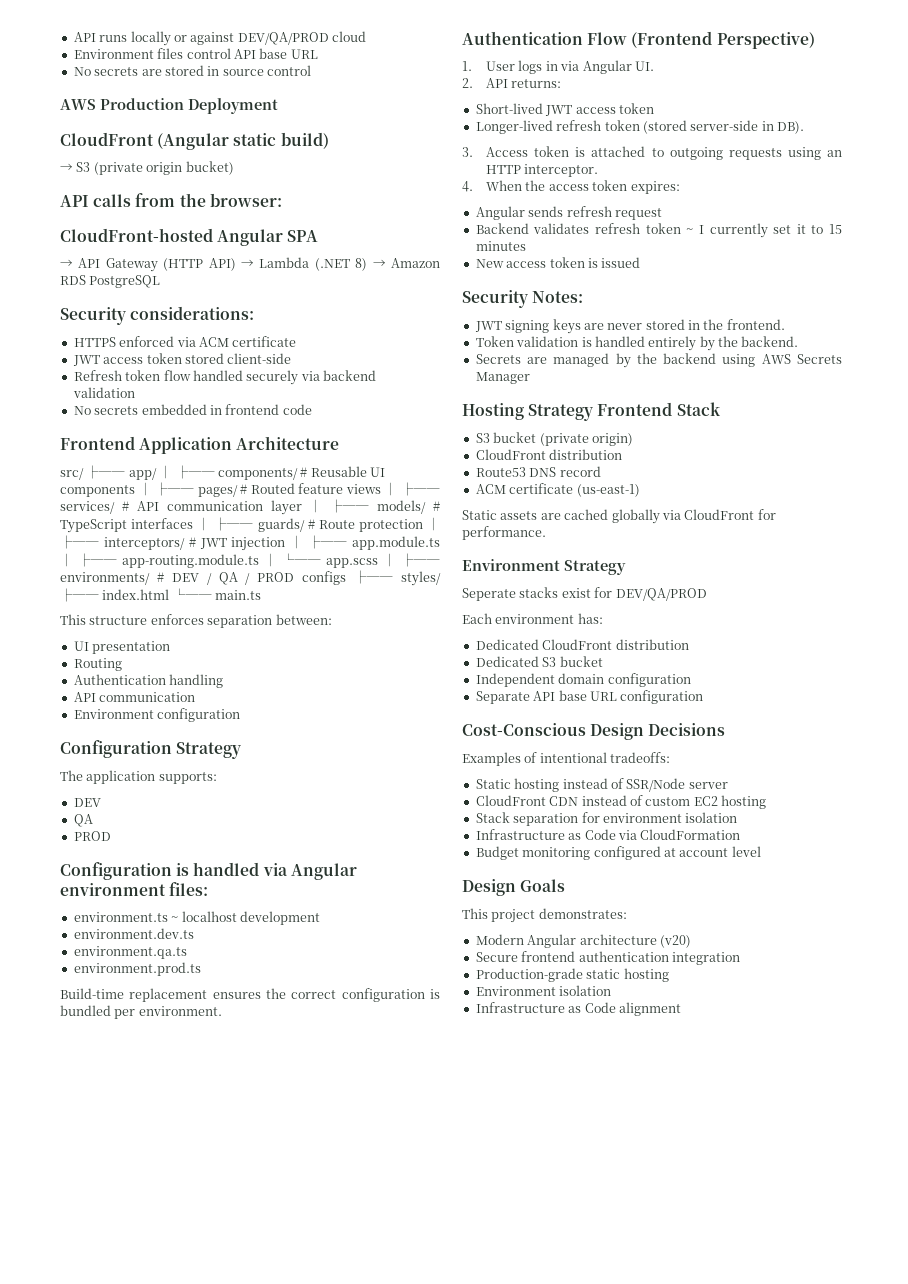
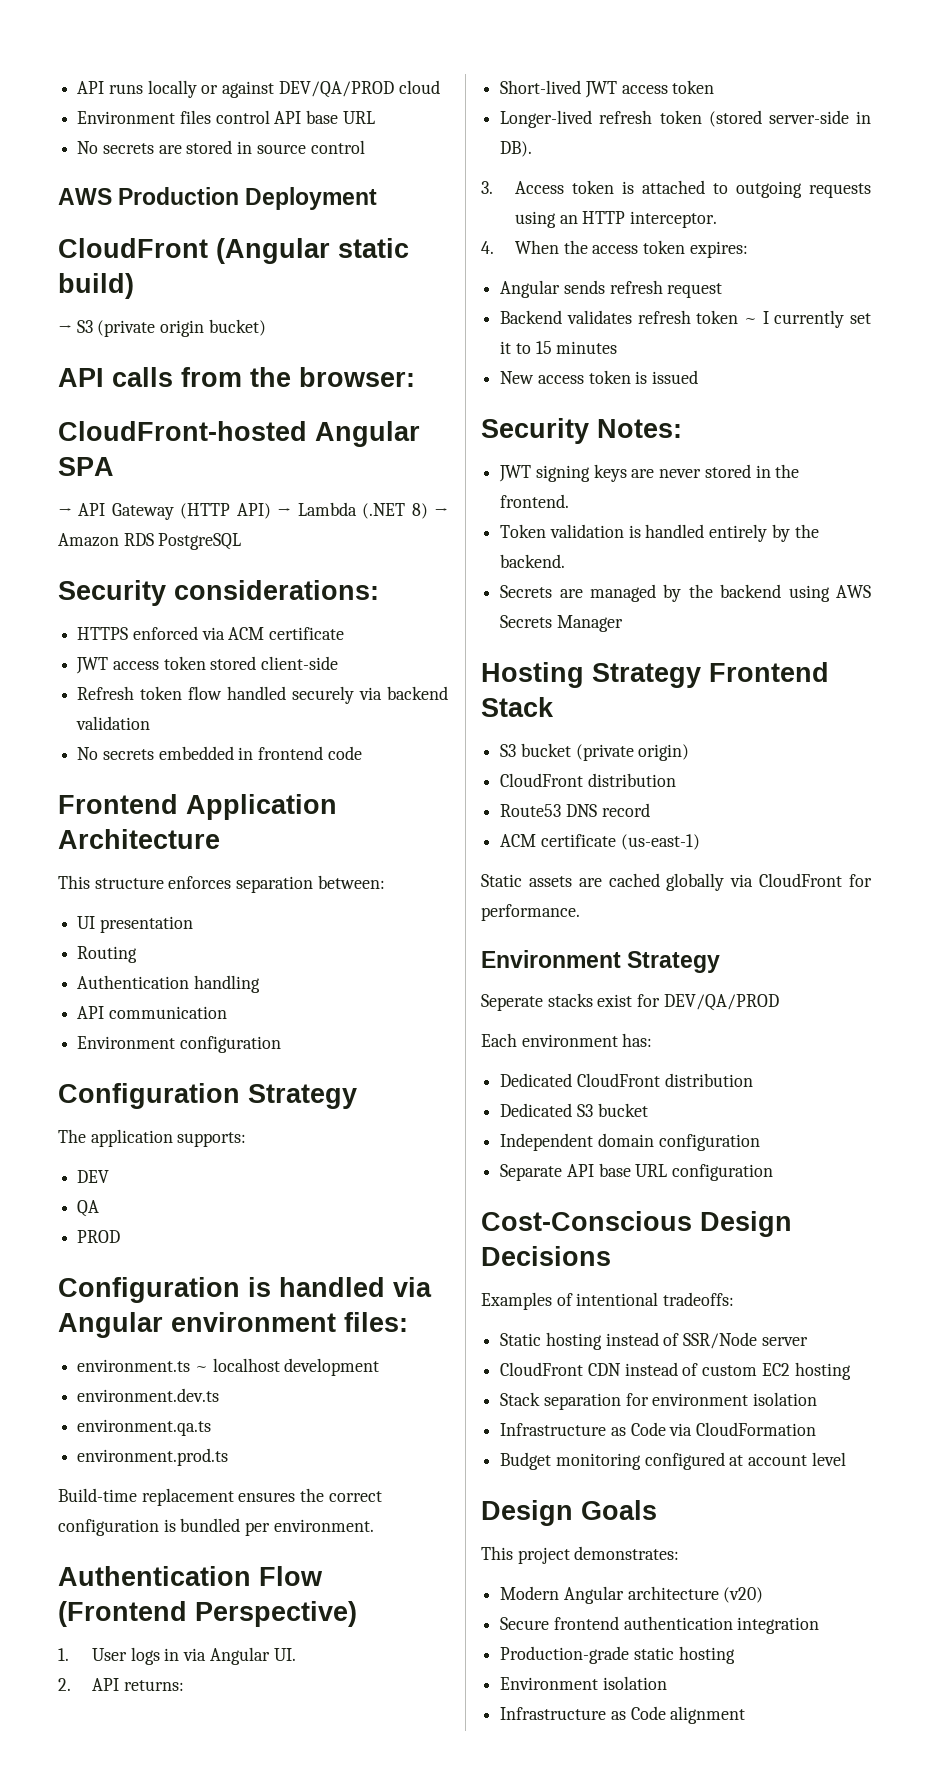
[60,465,385,480] [60,482,440,497] [60,499,440,515] [60,517,440,533] [60,535,440,551] [60,553,440,568] [60,570,441,586] [60,588,262,602] // src/ ├── app/ │ ├── components/ # Reusable UI components │ ├── pages/ # Routed feature views │ ├── services/ # API communication layer │ ├── models/ # TypeScript interfaces │ ├── guards/ # Route protection │ ├── interceptors/ # JWT injection │ ├── app.module.ts │ ├── app-routing.module.ts │ └── app.scss │ ├── environments/ # DEV / QA / PROD configs ├── styles/ ├── index.html └── main.ts -> (220, 839) none

